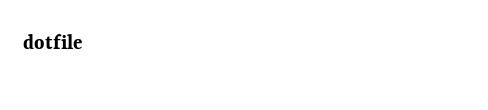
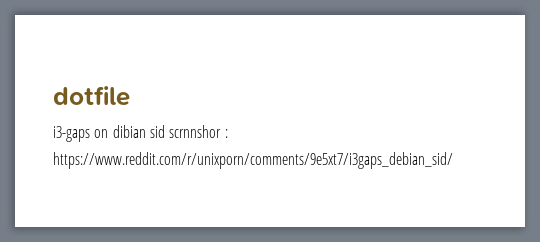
(82, 41) none -> [53,125,228,142] [53,152,453,169] // i3-gaps on dibian sid scrnnshor : https://www.reddit.com/r/unixporn/comments/9e5xt7/i3gaps_debian_sid/

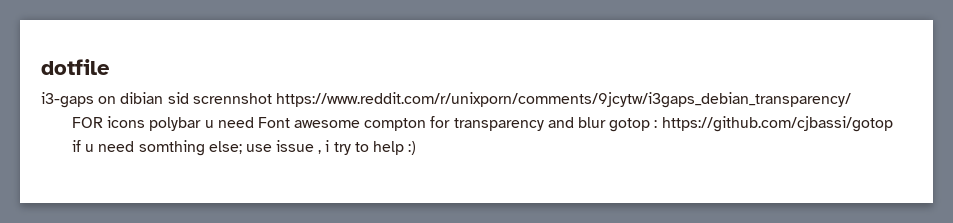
[169,125,228,138] [53,152,453,169] scrnnshor : https://www.reddit.com/r/unixporn/comments/9e5xt7/i3gaps_debian_sid/ -> [192,92,851,108] [71,116,893,132] [71,140,417,156] scrennshot https://www.reddit.com/r/unixporn/comments/9jcytw/i3gaps_debian_transparency/ // FOR icons polybar u need Font awesome compton for transparency and blur gotop : https://github.com/cjbassi/gotop // if u need somthing else; use issue , i try to help :)

